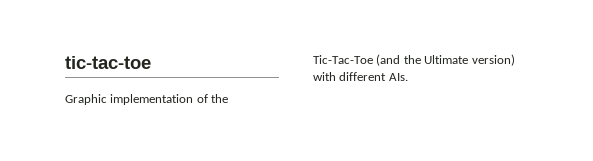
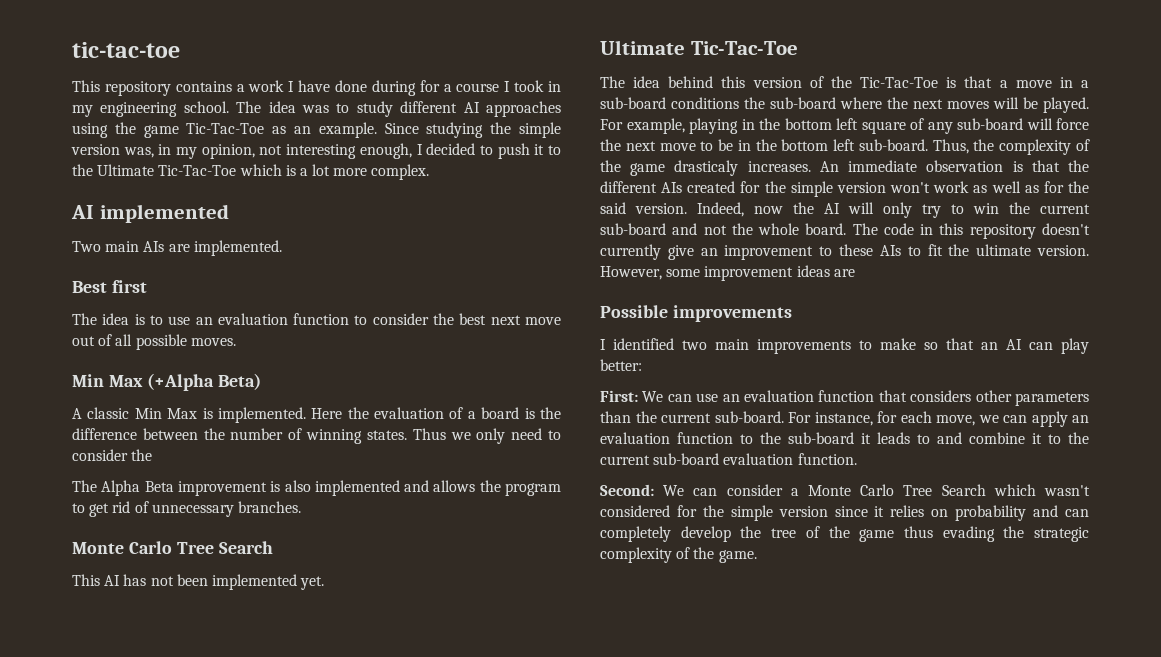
[65,94,229,105] [313,54,515,66] [313,72,408,81] Graphic implementation of the Tic-Tac-Toe (and the Ultimate version) with different AIs. -> [72,80,561,96] [72,101,561,117] [72,122,561,138] [71,143,561,159] [72,164,430,180] [71,204,229,223] [72,240,282,256] [72,280,147,293] [72,313,561,325] [72,334,236,350] [72,373,261,391] [72,407,561,423] [72,428,561,444] [72,449,153,461] [72,480,561,496] [72,501,301,517] [72,541,273,554] [72,574,325,590] [600,40,798,55] [600,76,1089,88] [600,97,1089,113] [600,118,1089,134] [600,139,1090,155] [600,160,1089,176] [600,181,1089,197] [600,202,1090,218] [600,223,1090,239] [600,244,1089,260] [600,265,855,281] [600,305,792,322] [600,338,1089,354] [600,359,642,371] [600,390,1089,406] [600,411,1089,427] [600,432,1089,444] [600,453,857,465] [600,484,1090,496] [600,505,1089,521] [600,526,1089,542] [600,547,757,563] This repository contains a work I have done during for a course I took in my engineering school. The idea was to study different AI approaches using the game Tic-Tac-Toe as an example. Since studying the simple version was, in my opinion, not interesting enough, I decided to push it to the Ultimate Tic-Tac-Toe which is a lot more complex. // AI implemented // Two main AIs are implemented. // Best first // The idea is to use an evaluation function to consider the best next move out of all possible moves. // Min Max (+Alpha Beta) // A classic Min Max is implemented. Here the evaluation of a board is the difference between the number of winning states. Thus we only need to consider the // The Alpha Beta improvement is also implemented and allows the program to get rid of unnecessary branches. // Monte Carlo Tree Search // This AI has not been implemented yet. // Ultimate Tic-Tac-Toe // The idea behind this version of the Tic-Tac-Toe is that a move in a sub-board conditions the sub-board where the next moves will be played. For example, playing in the bottom left square of any sub-board will force the next move to be in the bottom left sub-board. Thus, the complexity of the game drasticaly increases. An immediate observation is that the different AIs created for the simple version won't work as well as for the said version. Indeed, now the AI will only try to win the current sub-board and not the whole board. The code in this repository doesn't currently give an improvement to these AIs to fit the ultimate version. However, some improvement ideas are // Possible improvements // I identified two main improvements to make so that an AI can play better: // First: We can use an evaluation function that considers other parameters than the current sub-board. For instance, for each move, we can apply an evaluation function to the sub-board it leads to and combine it to the current sub-board evaluation function. // Second: We can consider a Monte Carlo Tree Search which wasn't considered for the simple version since it relies on probability and can completely develop the tree of the game thus evading the strategic complexity of the game.

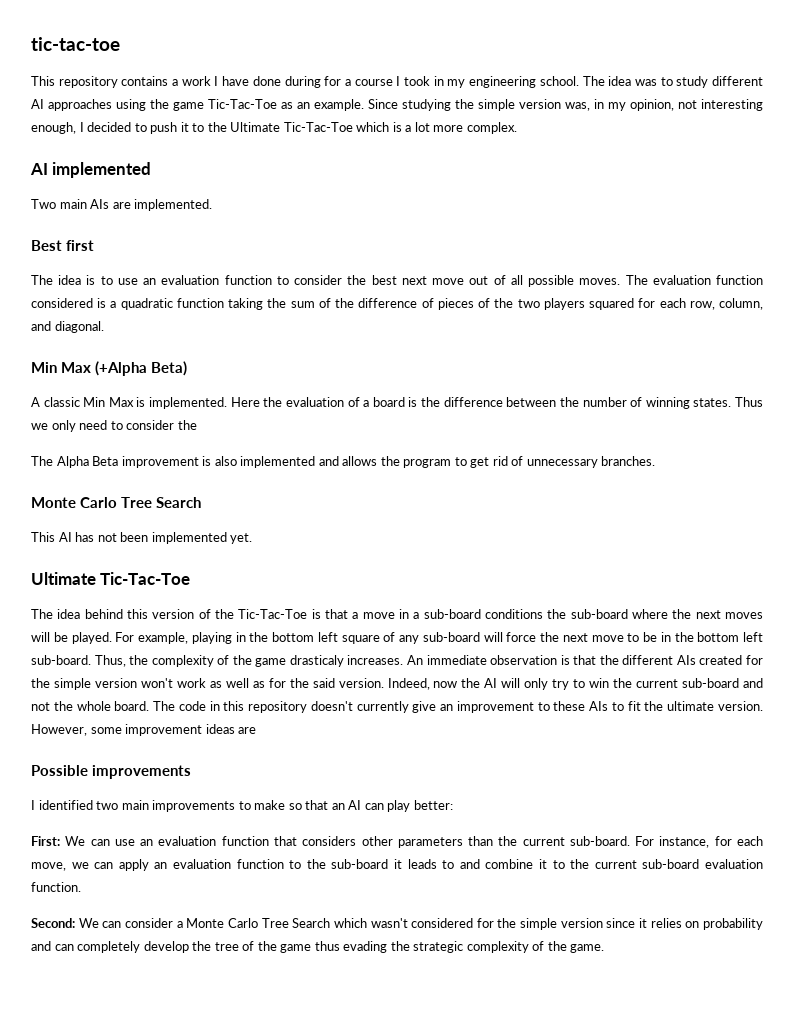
(236, 342) none -> [625,275,763,285] [31,298,763,310] [31,321,104,333] The evaluation function considered is a quadratic function taking the sum of the difference of pieces of the two players squared for each row, column, and diagonal.

